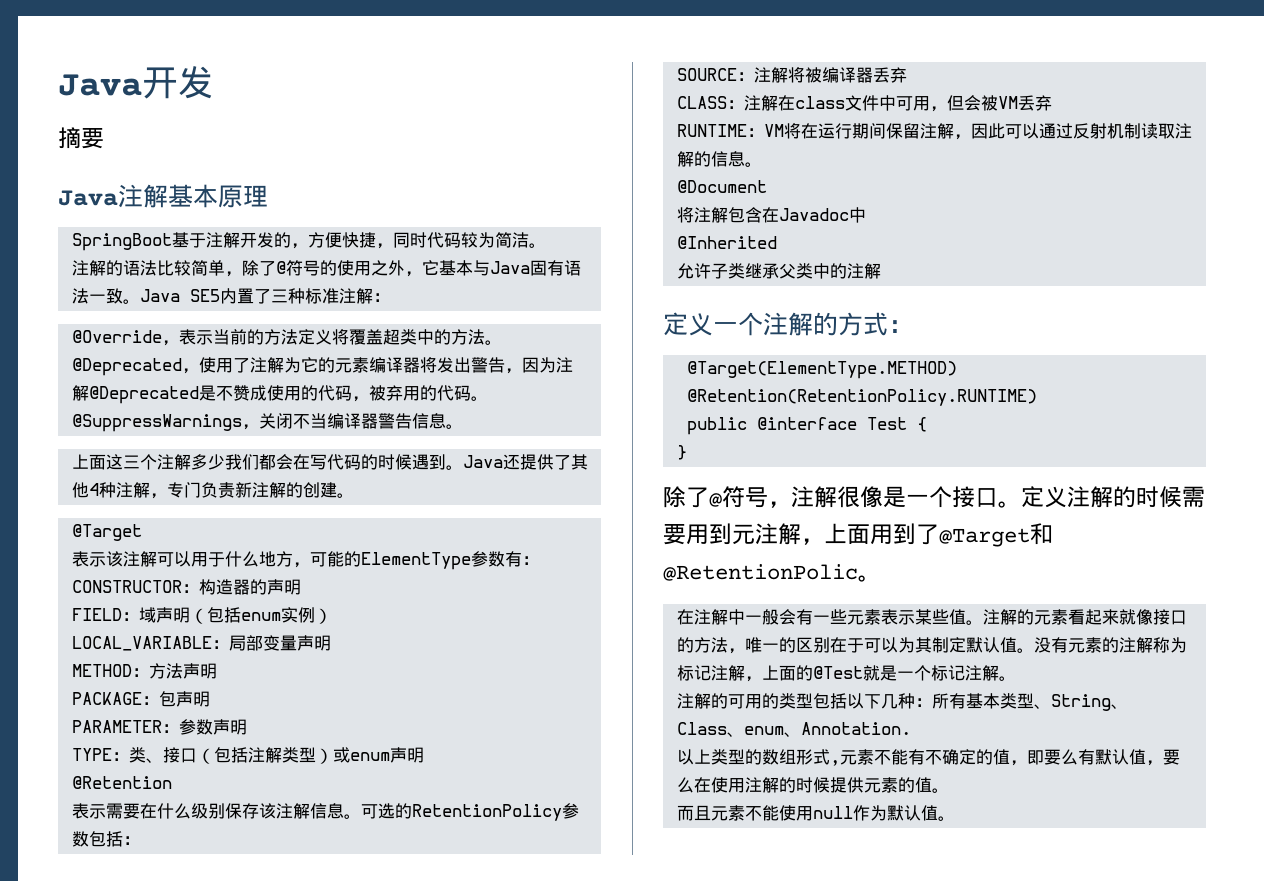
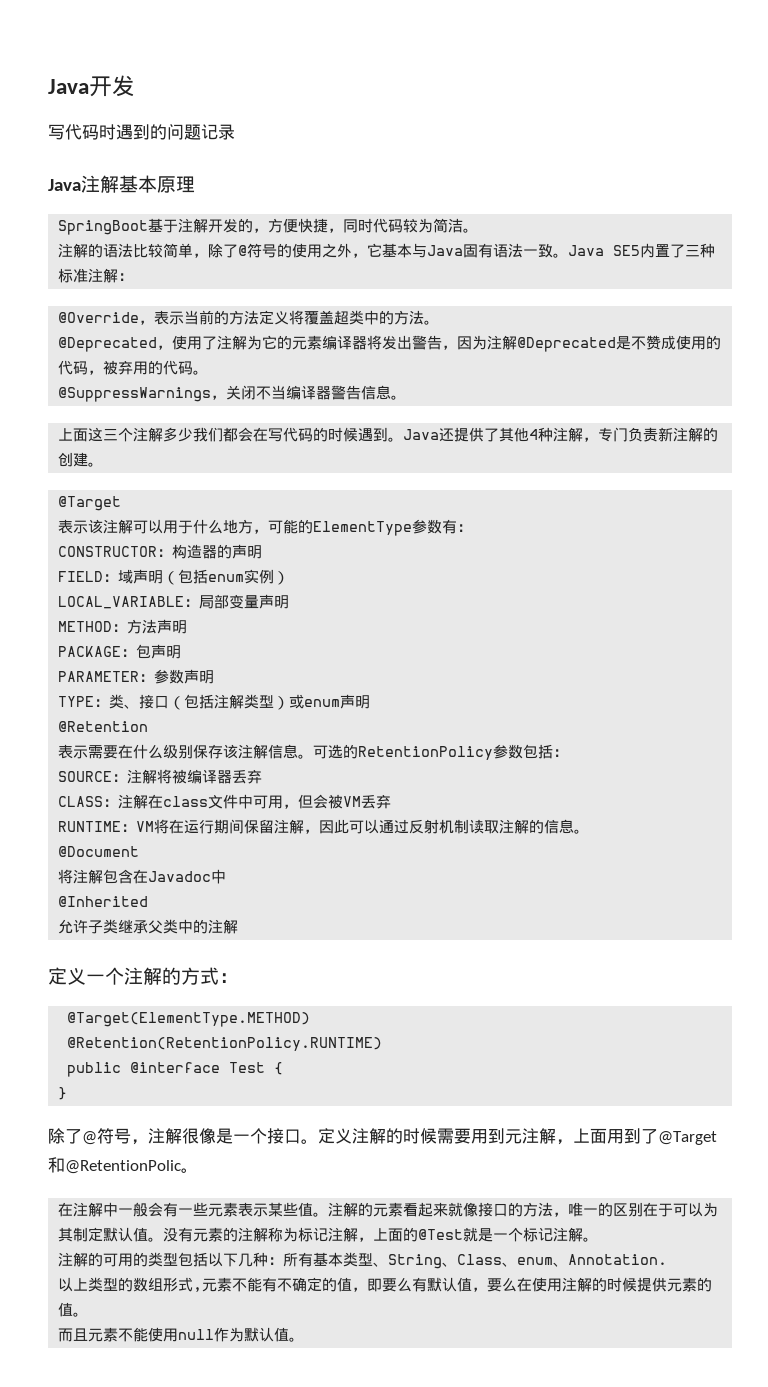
[58,127,104,149] 摘要 -> [48,124,235,140] 写代码时遇到的问题记录

